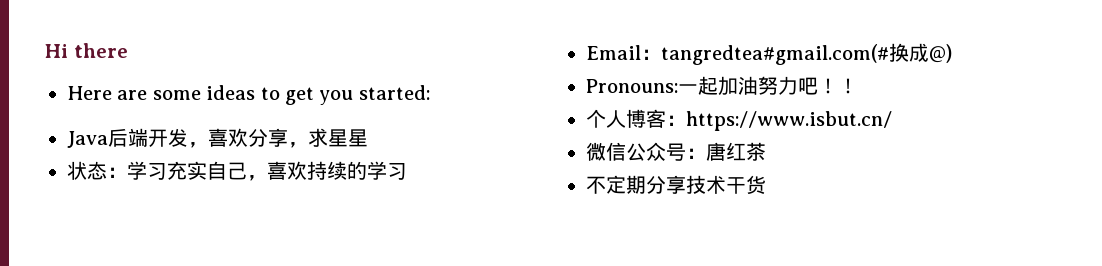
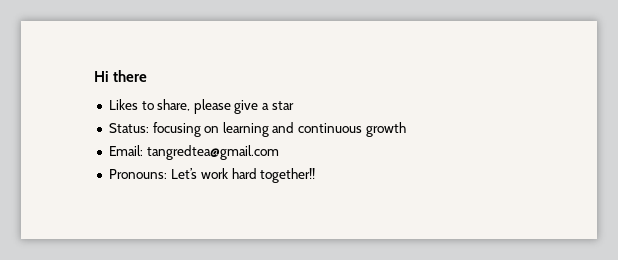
[67,85,430,105] [67,128,368,148] [67,161,407,181] [586,43,952,65] [586,76,858,96] [586,109,892,131] [586,142,766,161] [586,175,766,195] Here are some ideas to get you started: // Java后端开发，喜欢分享，求星星 // 状态：学习充实自己，喜欢持续的学习 // Email：tangredtea#gmail.com(#换成@) // Pronouns:一起加油努力吧！！ // 个人博客：https://www.isbut.cn/ // 微信公众号：唐红茶 // 不定期分享技术干货 -> [108,99,294,114] [108,122,406,137] [108,145,279,160] [108,168,316,183] Likes to share, please give a star // Status: focusing on learning and continuous growth // Email: tangredtea@gmail.com // Pronouns: Let’s work hard together!!

